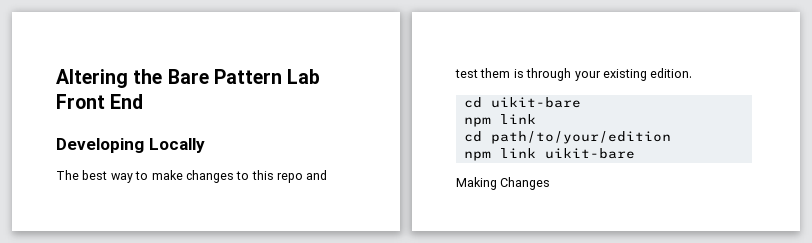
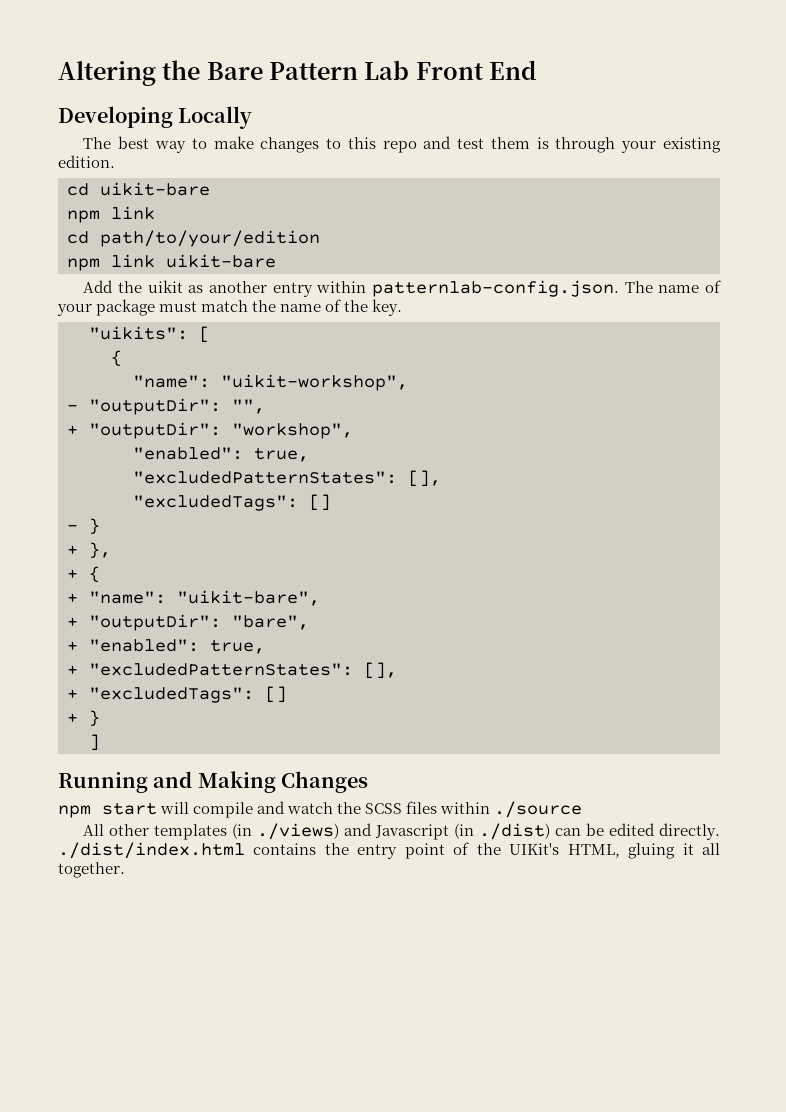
[456,177,551,190] Making Changes -> [83,280,721,297] [57,299,403,316] [89,326,210,343] [111,350,122,367] [133,374,408,391] [67,398,265,415] [67,422,353,439] [133,447,309,462] [133,470,441,487] [133,494,331,511] [67,518,100,535] [67,542,111,559] [67,566,100,583] [67,590,320,606] [67,614,309,631] [67,639,265,654] [67,662,397,679] [67,686,287,703] [67,710,100,727] [89,734,100,751] [58,771,369,793] [58,801,583,818] [83,823,721,840] [58,842,720,859] [58,862,125,878] Add the uikit as another entry within patternlab-config.json. The name of your package must match the name of the key. // "uikits": [ // { // "name": "uikit-workshop", // - "outputDir": "", // + "outputDir": "workshop", // "enabled": true, // "excludedPatternStates": [], // "excludedTags": [] // - } // + }, // + { // + "name": "uikit-bare", // + "outputDir": "bare", // + "enabled": true, // + "excludedPatternStates": [], // + "excludedTags": [] // + } // ] // Running and Making Changes // npm start will compile and watch the SCSS files within ./source // All other templates (in ./views) and Javascript (in ./dist) can be edited directly. ./dist/index.html contains the entry point of the UIKit's HTML, gluing it all together.

